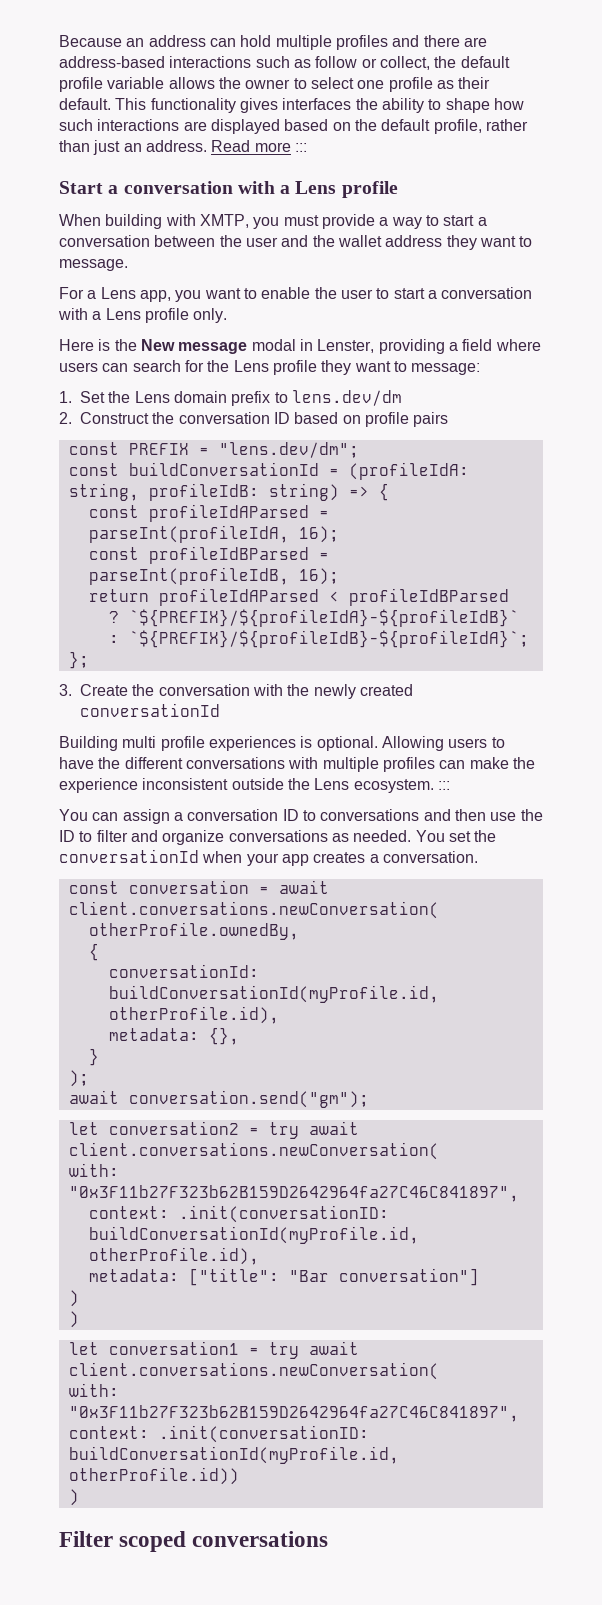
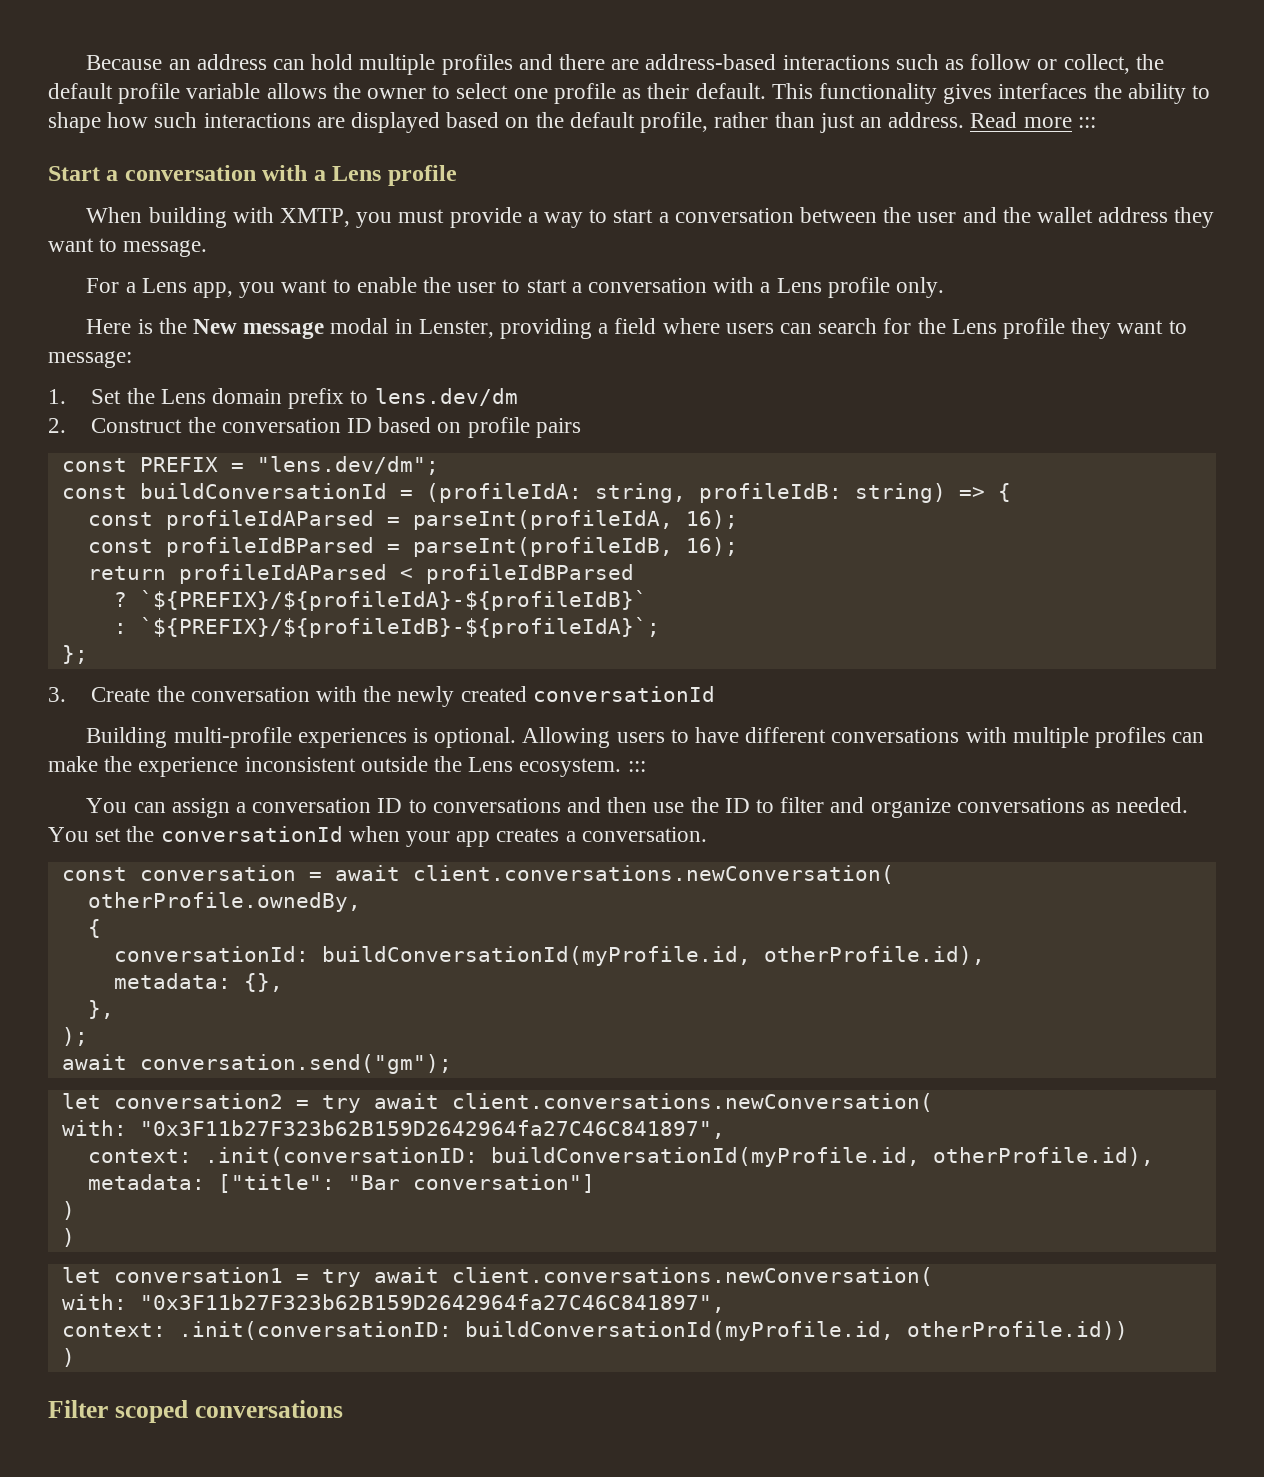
[122,736,205,751] multi profile -> [173,727,292,748] multi-profile
[98,757,121,769] the -> (739, 735) none
[88,1048,99,1066] } -> [87,1000,114,1019] },

